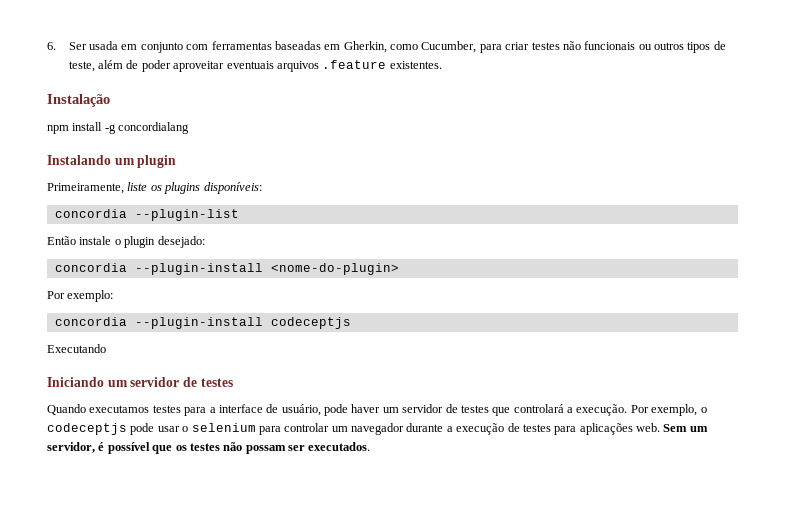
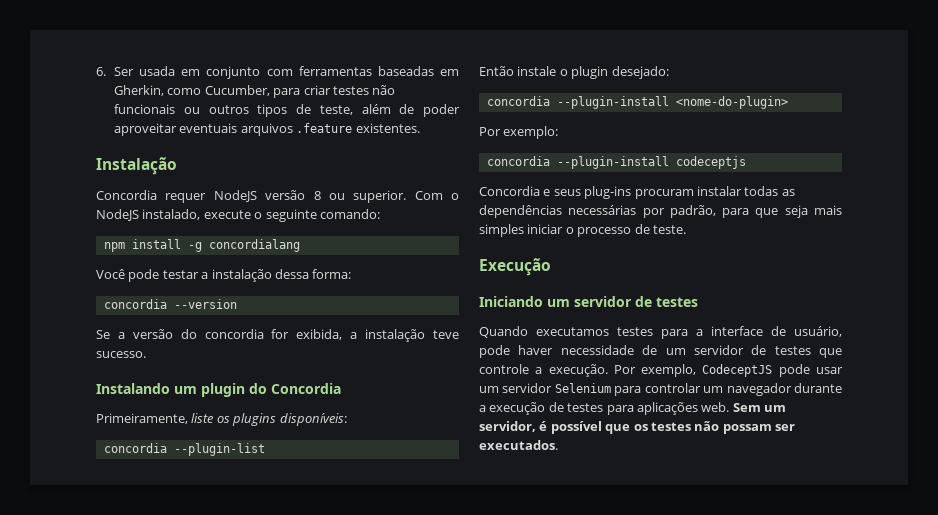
[47,122,190,134] npm install -g concordialang -> [96,190,459,203] [96,209,380,222] [103,239,300,252] [96,269,352,282] [103,299,237,309] [96,329,459,342] [96,351,146,358] Concordia requer NodeJS versão 8 ou superior. Com o NodeJS instalado, execute o seguinte comando: // npm install -g concordialang // Você pode testar a instalação dessa forma: // concordia --version // Se a versão do concordia for exibida, a instalação teve sucesso.
(177, 161) none -> [249,383,341,394] do Concordia
[47,344,106,353] Executando -> [479,186,795,199] [479,205,842,218] [479,224,686,237] [479,258,551,276] Concordia e seus plug-ins procuram instalar todas as dependências necessárias por padrão, para que seja mais simples iniciar o processo de teste. // Execução
(381, 408) none -> [560,345,658,355] necessidade de
[513,404,564,413] controlará -> [479,364,529,374] controle
[700,407,707,413] [47,423,256,435] o codeceptjs pode usar o selenium -> [702,364,843,377] [479,383,611,393] CodeceptJS pode usar um servidor Selenium

